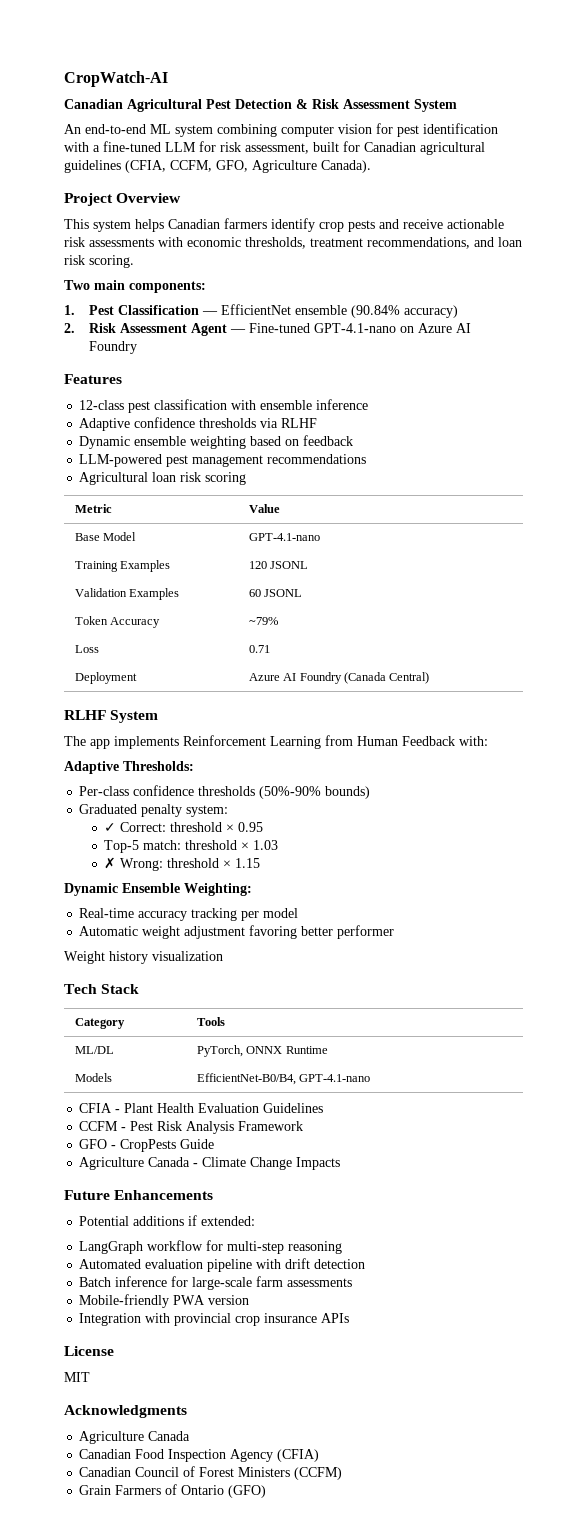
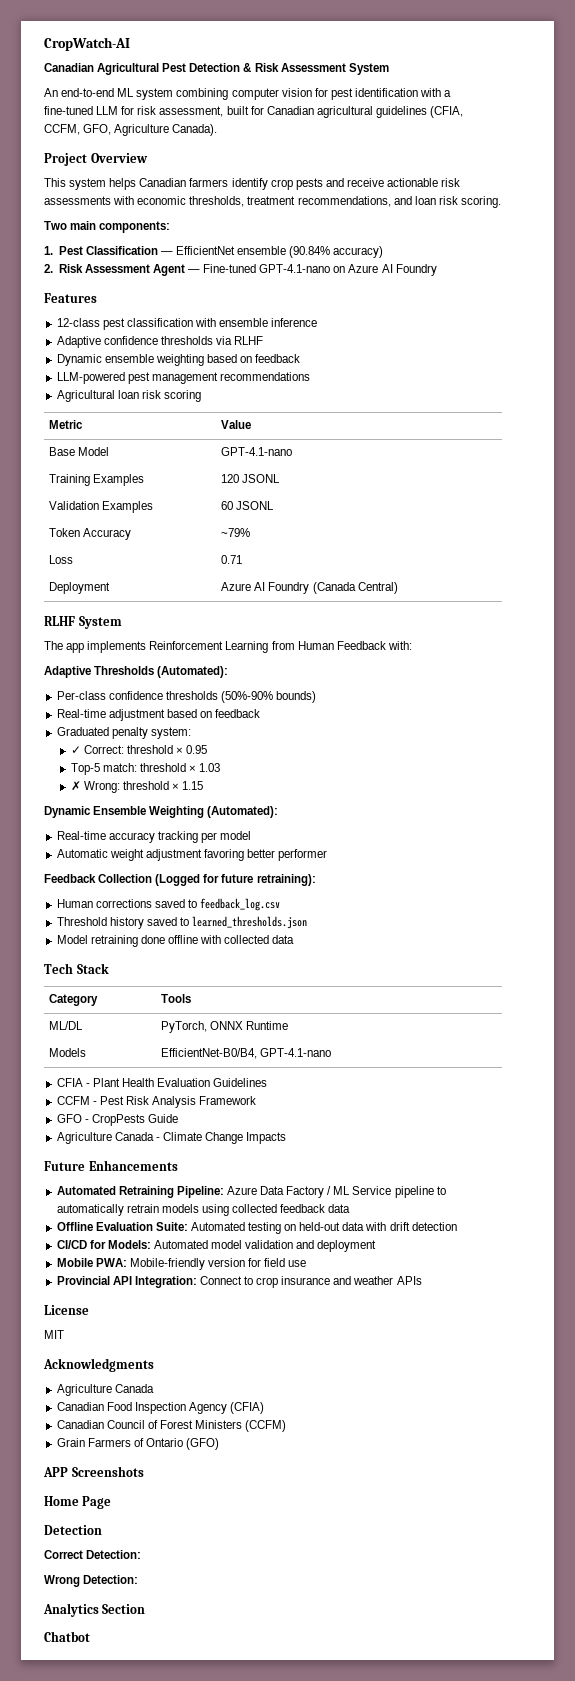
[123,761,194,771] Thresholds: -> [94,666,229,678] Thresholds (Automated):
(371, 792) none -> [56,709,261,721] // Real-time adjustment based on feedback
[184,883,252,896] Weighting: -> [149,806,279,818] Weighting (Automated):
[64,951,223,964] Weight history visualization -> [44,874,316,886] [56,898,281,911] [56,916,308,929] [56,935,295,947] Feedback Collection (Logged for future retraining): // Human corrections saved to feedback_log.csv // Threshold history saved to learned_thresholds.json // Model retraining done offline with collected data
[79,1215,256,1226] [79,1240,343,1254] [79,1258,366,1272] [79,1276,353,1290] [79,1294,250,1308] [79,1313,318,1326] Potential additions if extended: // LangGraph workflow for multi-step reasoning // Automated evaluation pipeline with drift detection // Batch inference for large-scale farm assessments // Mobile-friendly PWA version // Integration with provincial crop insurance -> [56,1186,446,1198] [56,1204,351,1216] [56,1222,457,1234] [56,1240,377,1252] [56,1258,307,1270] [56,1276,394,1288] Automated Retraining Pipeline: Azure Data Factory / ML Service pipeline to automatically retrain models using collected feedback data // Offline Evaluation Suite: Automated testing on held-out data with drift detection // CI/CD for Models: Automated model validation and deployment // Mobile PWA: Mobile-friendly version for field use // Provincial API Integration: Connect to crop insurance and weather
(267, 1491) none -> [43,1466,144,1477] [44,1496,112,1509] [44,1525,102,1535] [44,1550,142,1559] [44,1575,139,1587] [43,1603,146,1617] [44,1631,90,1642] // APP Screenshots // Home Page // Detection // Correct Detection: // Wrong Detection: // Analytics Section // Chatbot

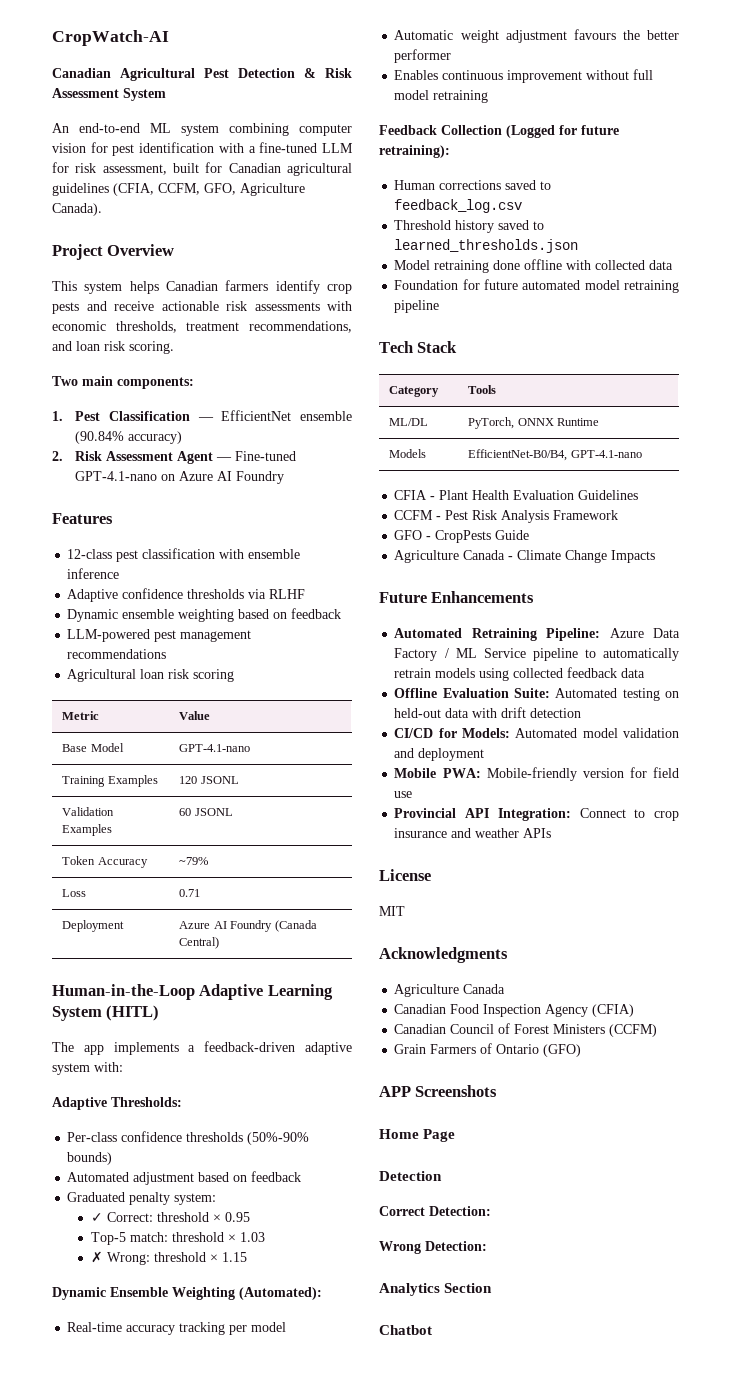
[44,616,122,629] RLHF System -> [52,984,333,1000] [52,1005,160,1021] Human-in-the-Loop Adaptive Learning System (HITL)
[149,641,386,653] Reinforcement Learning from Human Feedback -> [188,1041,352,1055] [52,1063,90,1075] a feedback-driven adaptive system
[94,666,229,678] Thresholds (Automated): -> [111,1097,182,1107] Thresholds:
[56,709,106,718] Real-time -> [67,1172,130,1182] Automated
[203,849,244,861] favoring -> [573,29,640,40] favours the
(328, 855) none -> [394,69,654,83] [394,90,489,103] // Enables continuous improvement without full model retraining
(295, 939) none -> [394,279,679,293] [394,300,440,313] // Foundation for future automated model retraining pipeline

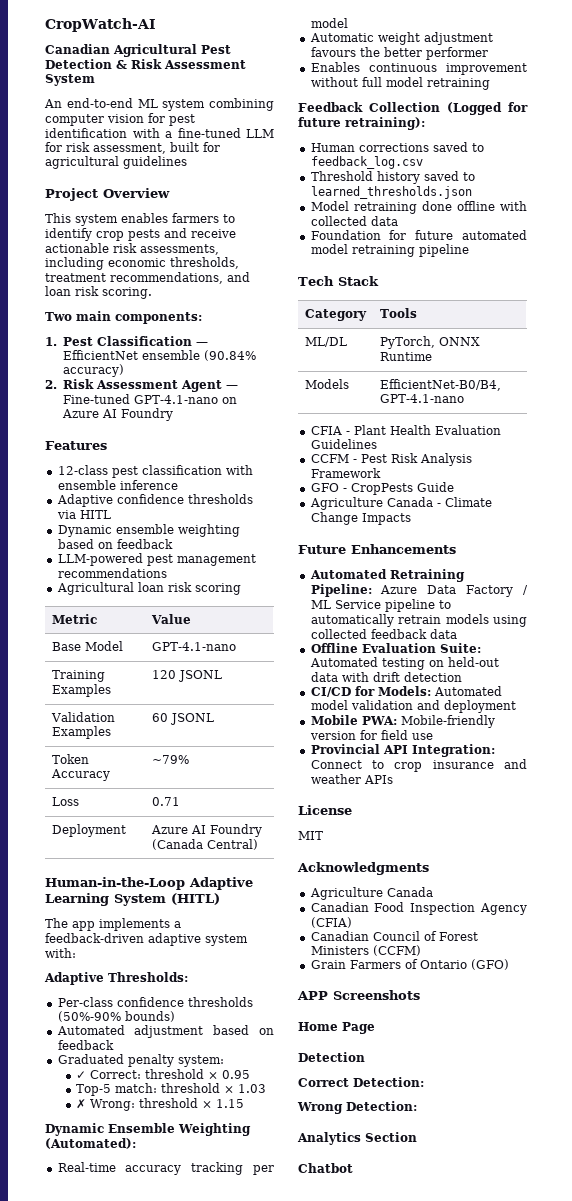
[228,163,281,173] Canadian -> (220, 147) none
[113,183,305,196] [52,203,102,216] (CFIA, CCFM, GFO, Agriculture Canada). -> (187, 162) none
[129,280,269,294] helps Canadian farmers -> [121,213,235,223] enables farmers to
[254,301,352,311] assessments with -> [140,244,219,255] [45,257,104,270] assessments, including
[269,589,306,599] RLHF -> [79,510,111,519] HITL

